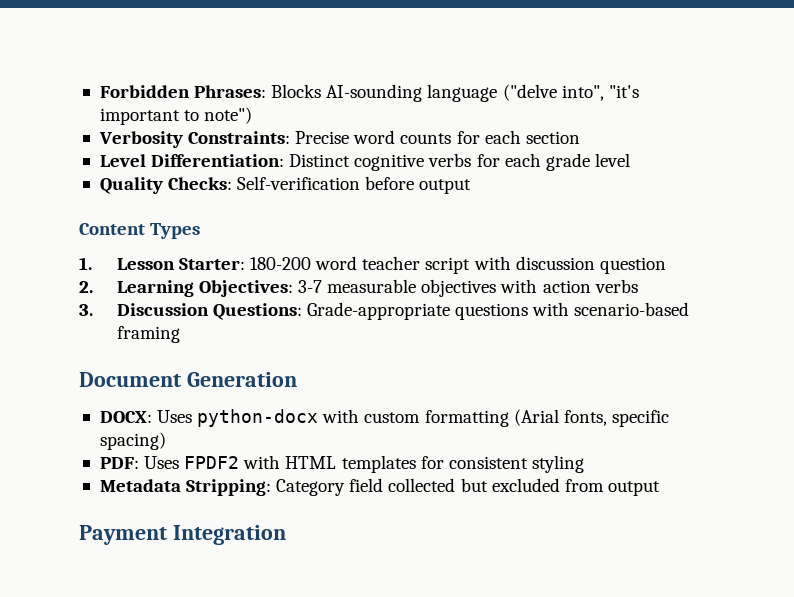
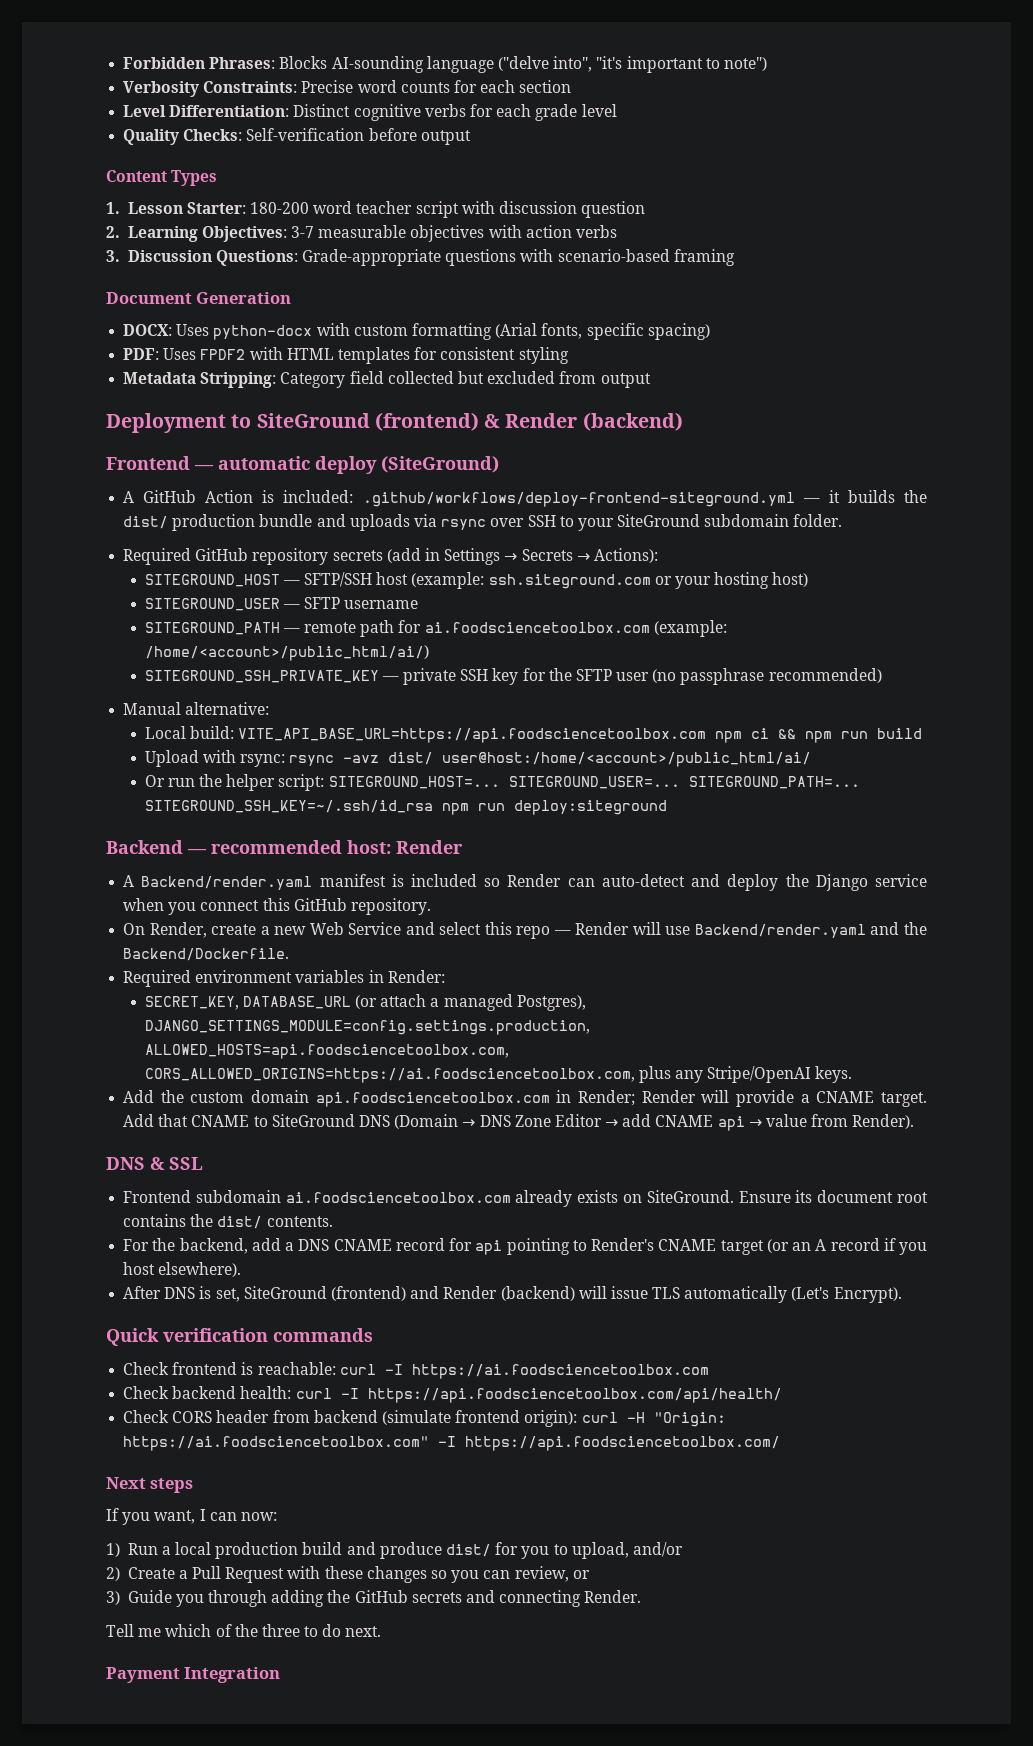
(660, 488) none -> [106,412,683,433] [106,456,499,474] [123,490,928,507] [123,514,843,531] [123,548,658,565] [144,572,809,589] [144,597,419,611] [144,620,727,637] [144,645,429,661] [144,668,882,685] [123,702,270,715] [144,726,922,743] [144,750,812,767] [144,774,860,791] [144,800,667,815] [106,840,463,854] [123,874,927,891] [123,898,431,915] [123,922,927,939] [123,948,290,961] [123,970,445,987] [144,994,586,1011] [144,1020,590,1035] [144,1044,509,1059] [144,1066,853,1083] [123,1090,928,1107] [123,1114,915,1131] [106,1157,203,1170] [123,1190,928,1207] [123,1214,333,1229] [123,1238,927,1255] [123,1262,242,1277] [123,1286,902,1303] [106,1328,373,1346] [123,1362,709,1379] [123,1386,782,1403] [123,1410,726,1427] [123,1436,781,1451] [106,1477,194,1493] [106,1508,277,1525] [106,1542,683,1559] [106,1566,590,1583] [106,1590,642,1607] [106,1624,382,1637] // Deployment to SiteGround (frontend) & Render (backend) // Frontend — automatic deploy (SiteGround) // A GitHub Action is included: .github/workflows/deploy-frontend-siteground.yml — it builds the dist/ production bundle and uploads via rsync over SSH to your SiteGround subdomain folder. // Required GitHub repository secrets (add in Settings → Secrets → Actions): // SITEGROUND_HOST — SFTP/SSH host (example: ssh.siteground.com or your hosting host) // SITEGROUND_USER — SFTP username // SITEGROUND_PATH — remote path for ai.foodsciencetoolbox.com (example: /home/<account>/public_html/ai/) // SITEGROUND_SSH_PRIVATE_KEY — private SSH key for the SFTP user (no passphrase recommended) // Manual alternative: // Local build: VITE_API_BASE_URL=https://api.foodsciencetoolbox.com npm ci && npm run build // Upload with rsync: rsync -avz dist/ user@host:/home/<account>/public_html/ai/ // Or run the helper script: SITEGROUND_HOST=... SITEGROUND_USER=... SITEGROUND_PATH=... SITEGROUND_SSH_KEY=~/.ssh/id_rsa npm run deploy:siteground // Backend — recommended host: Render // A Backend/render.yaml manifest is included so Render can auto-detect and deploy the Django service when you connect this GitHub repository. // On Render, create a new Web Service and select this repo — Render will use Backend/render.yaml and the Backend/Dockerfile. // Required environment variables in Render: // SECRET_KEY, DATABASE_URL (or attach a managed Postgres), DJANGO_SETTINGS_MODULE=config.settings.production, ALLOWED_HOSTS=api.foodsciencetoolbox.com, CORS_ALLOWED_ORIGINS=https://ai.foodsciencetoolbox.com, plus any Stripe/OpenAI keys. // Add the custom domain api.foodsciencetoolbox.com in Render; Render will provide a CNAME target. Add that CNAME to SiteGround DNS (Domain → DNS Zone Editor → add CNAME api → value from Render). // DNS & SSL // Frontend subdomain ai.foodsciencetoolbox.com already exists on SiteGround. Ensure its document root contains the dist/ contents. // For the backend, add a DNS CNAME record for api pointing to Render's CNAME target (or an A record if you host elsewhere). // After DNS is set, SiteGround (frontend) and Render (backend) will issue TLS automatically (Let's Encrypt). // Quick verification commands // Check frontend is reachable: curl -I https://ai.foodsciencetoolbox.com // Check backend health: curl -I https://api.foodsciencetoolbox.com/api/health/ // Check CORS header from backend (simulate frontend origin): curl -H "Origin: https://ai.foodsciencetoolbox.com" -I https://api.foodsciencetoolbox.com/ // Next steps // If you want, I can now: // 1) Run a local production build and produce dist/ for you to upload, and/or // 2) Create a Pull Request with these changes so you can review, or // 3) Guide you through adding the GitHub secrets and connecting Render. // Tell me which of the three to do next.

